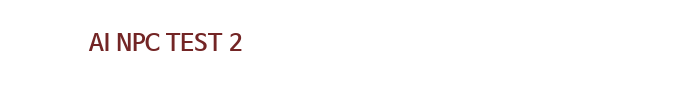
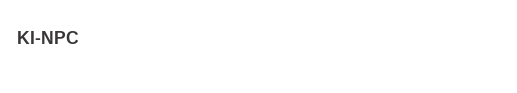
[88,33,242,51] AI NPC TEST 2 -> [17,31,79,44] KI-NPC

